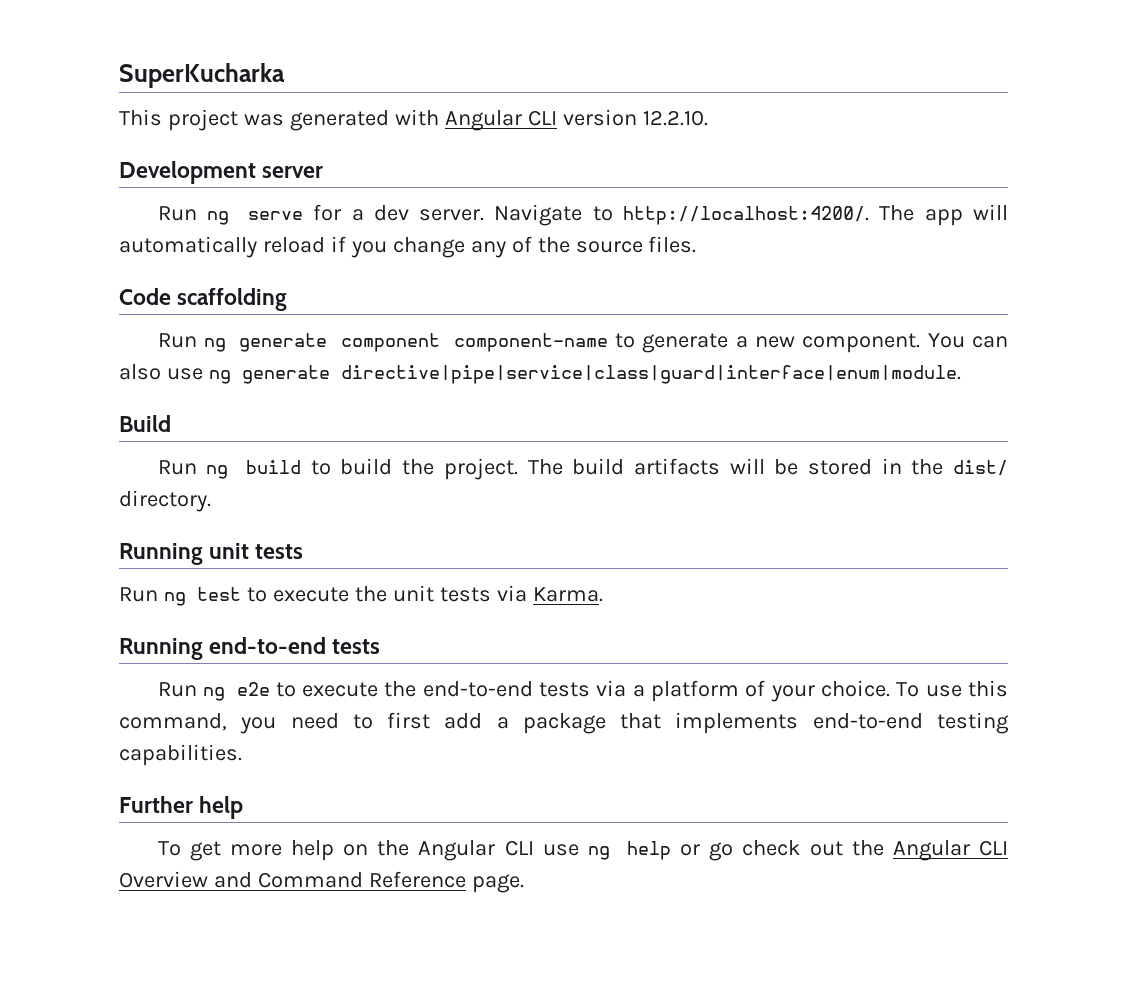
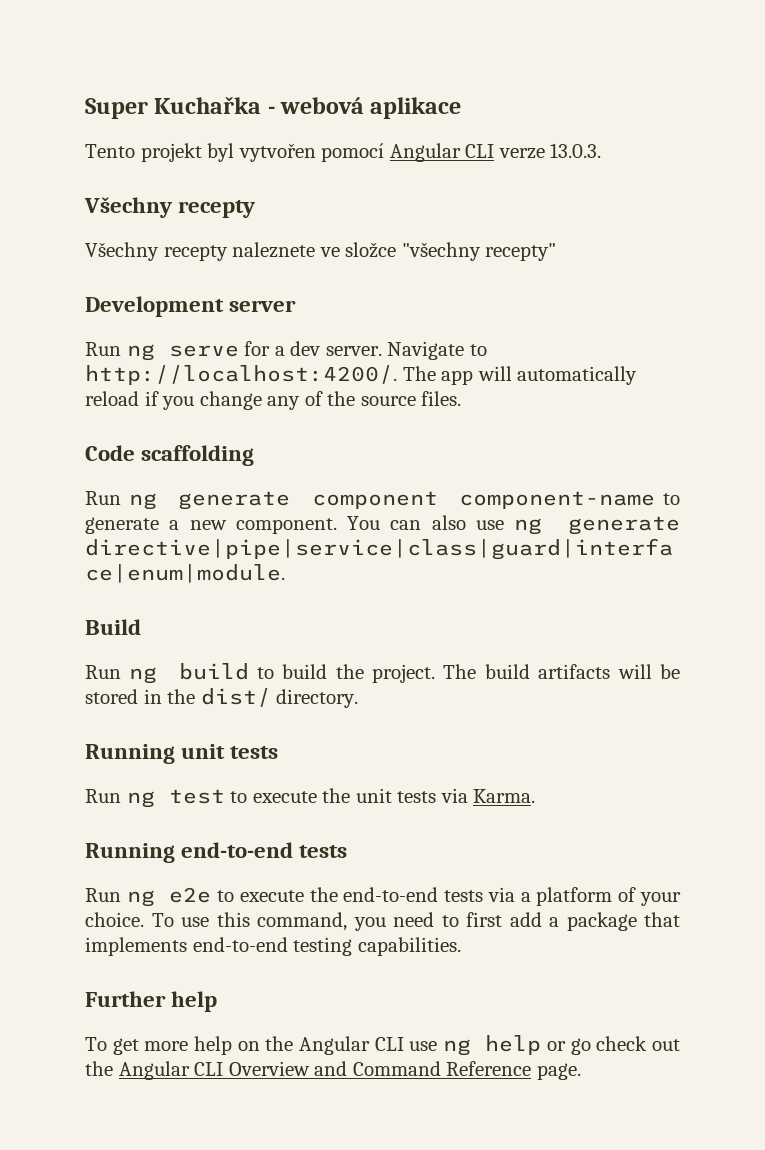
[119,63,285,88] [119,109,708,131] SuperKucharka // This project was generated with Angular CLI version 12.2.10. -> [85,96,462,119] [85,143,602,162] [84,197,256,218] [85,242,557,261] Super Kuchařka - webová aplikace // Tento projekt byl vytvořen pomocí Angular CLI verze 13.0.3. // Všechny recepty // Všechny recepty naleznete ve složce "všechny recepty"

